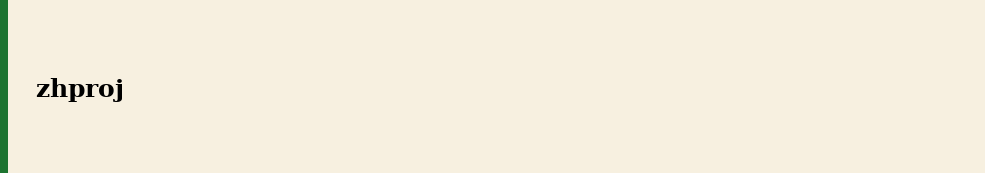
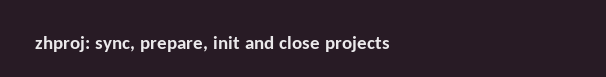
[36,78,124,102] zhproj -> [35,36,390,52] zhproj: sync, prepare, init and close projects

